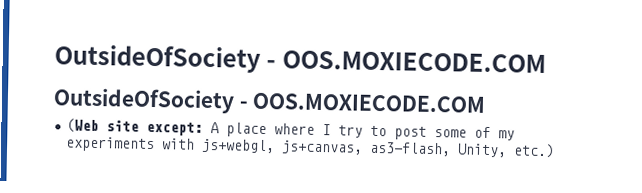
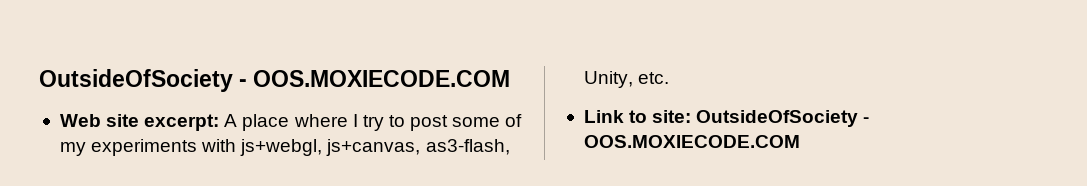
[54,44,546,73] [53,87,487,114] [66,118,204,136] OutsideOfSociety - OOS.MOXIECODE.COM // OutsideOfSociety - OOS.MOXIECODE.COM // (Web site except: -> [39,69,511,92] [59,114,220,131] OutsideOfSociety - OOS.MOXIECODE.COM // Web site excerpt:
[513,143,556,159] etc.) -> [638,72,670,84] [583,110,870,127] [583,135,800,148] etc. // Link to site: OutsideOfSociety - OOS.MOXIECODE.COM

